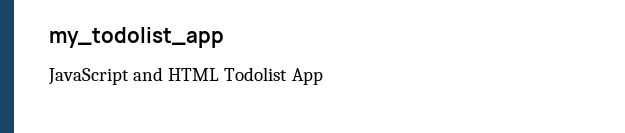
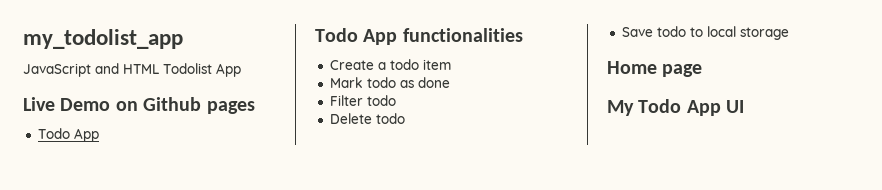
(323, 76) none -> [23,97,255,114] [37,128,99,142] [315,28,523,45] [329,59,451,70] [329,77,450,88] [329,95,396,106] [329,113,405,124] [621,26,789,40] [607,61,703,77] [607,99,745,116] // Live Demo on Github pages // Todo App // Todo App functionalities // Create a todo item // Mark todo as done // Filter todo // Delete todo // Save todo to local storage // Home page // My Todo App UI

